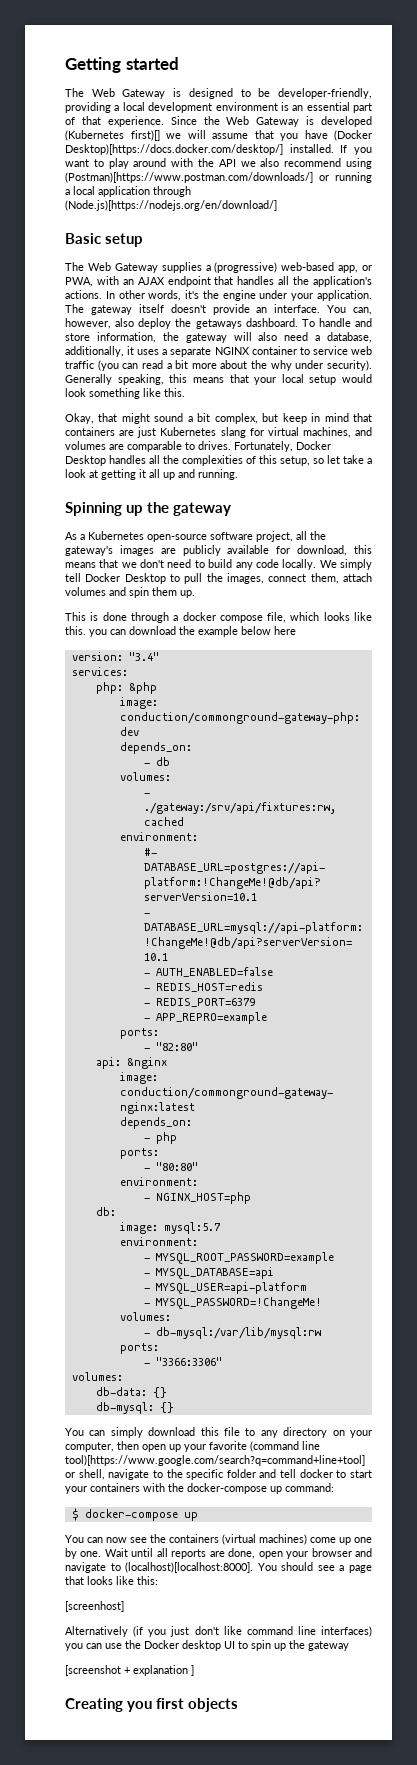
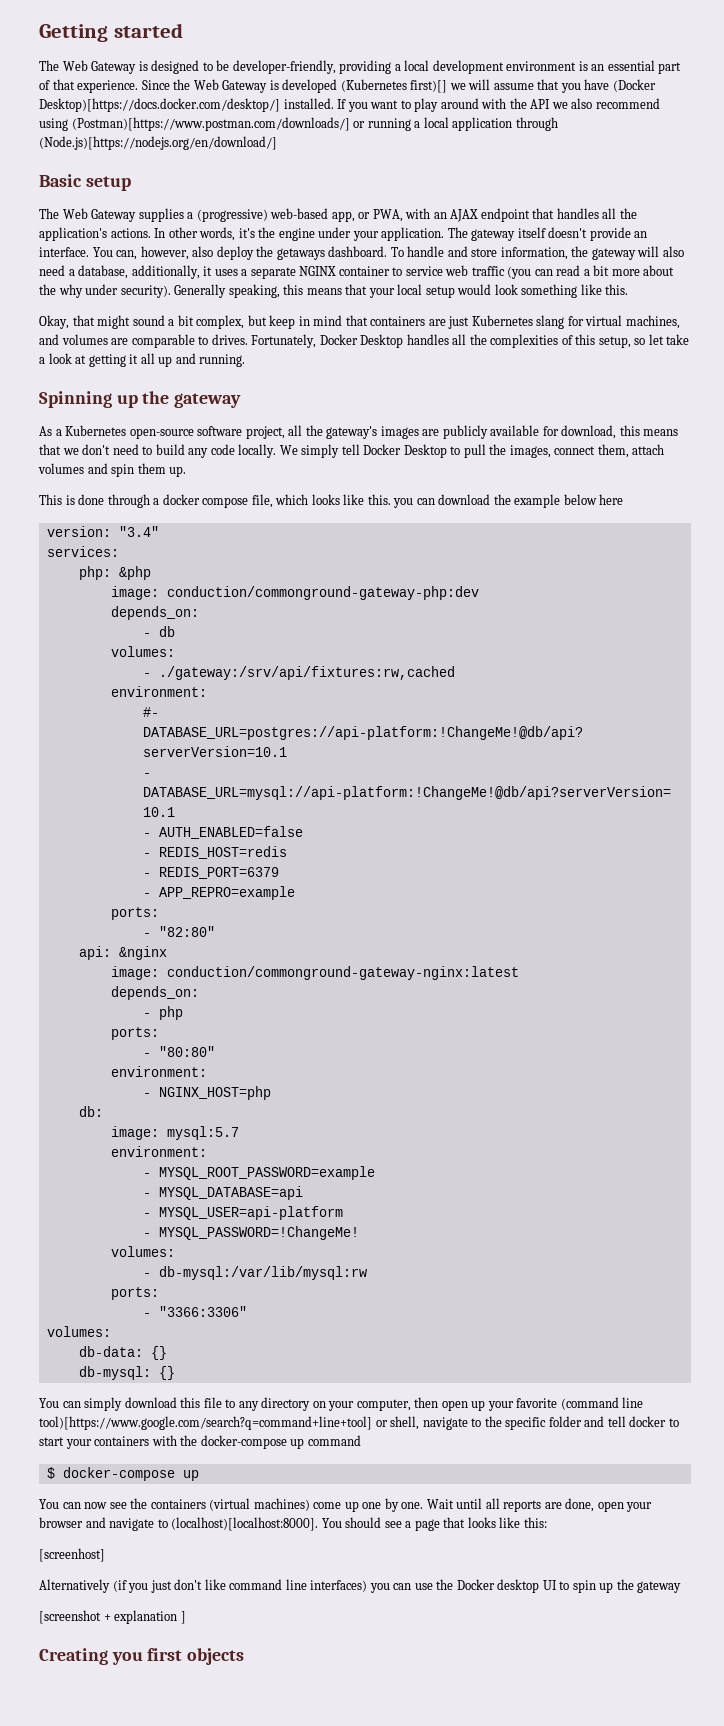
[285,1483,334,1492] command: -> [307,1435,361,1446] command

